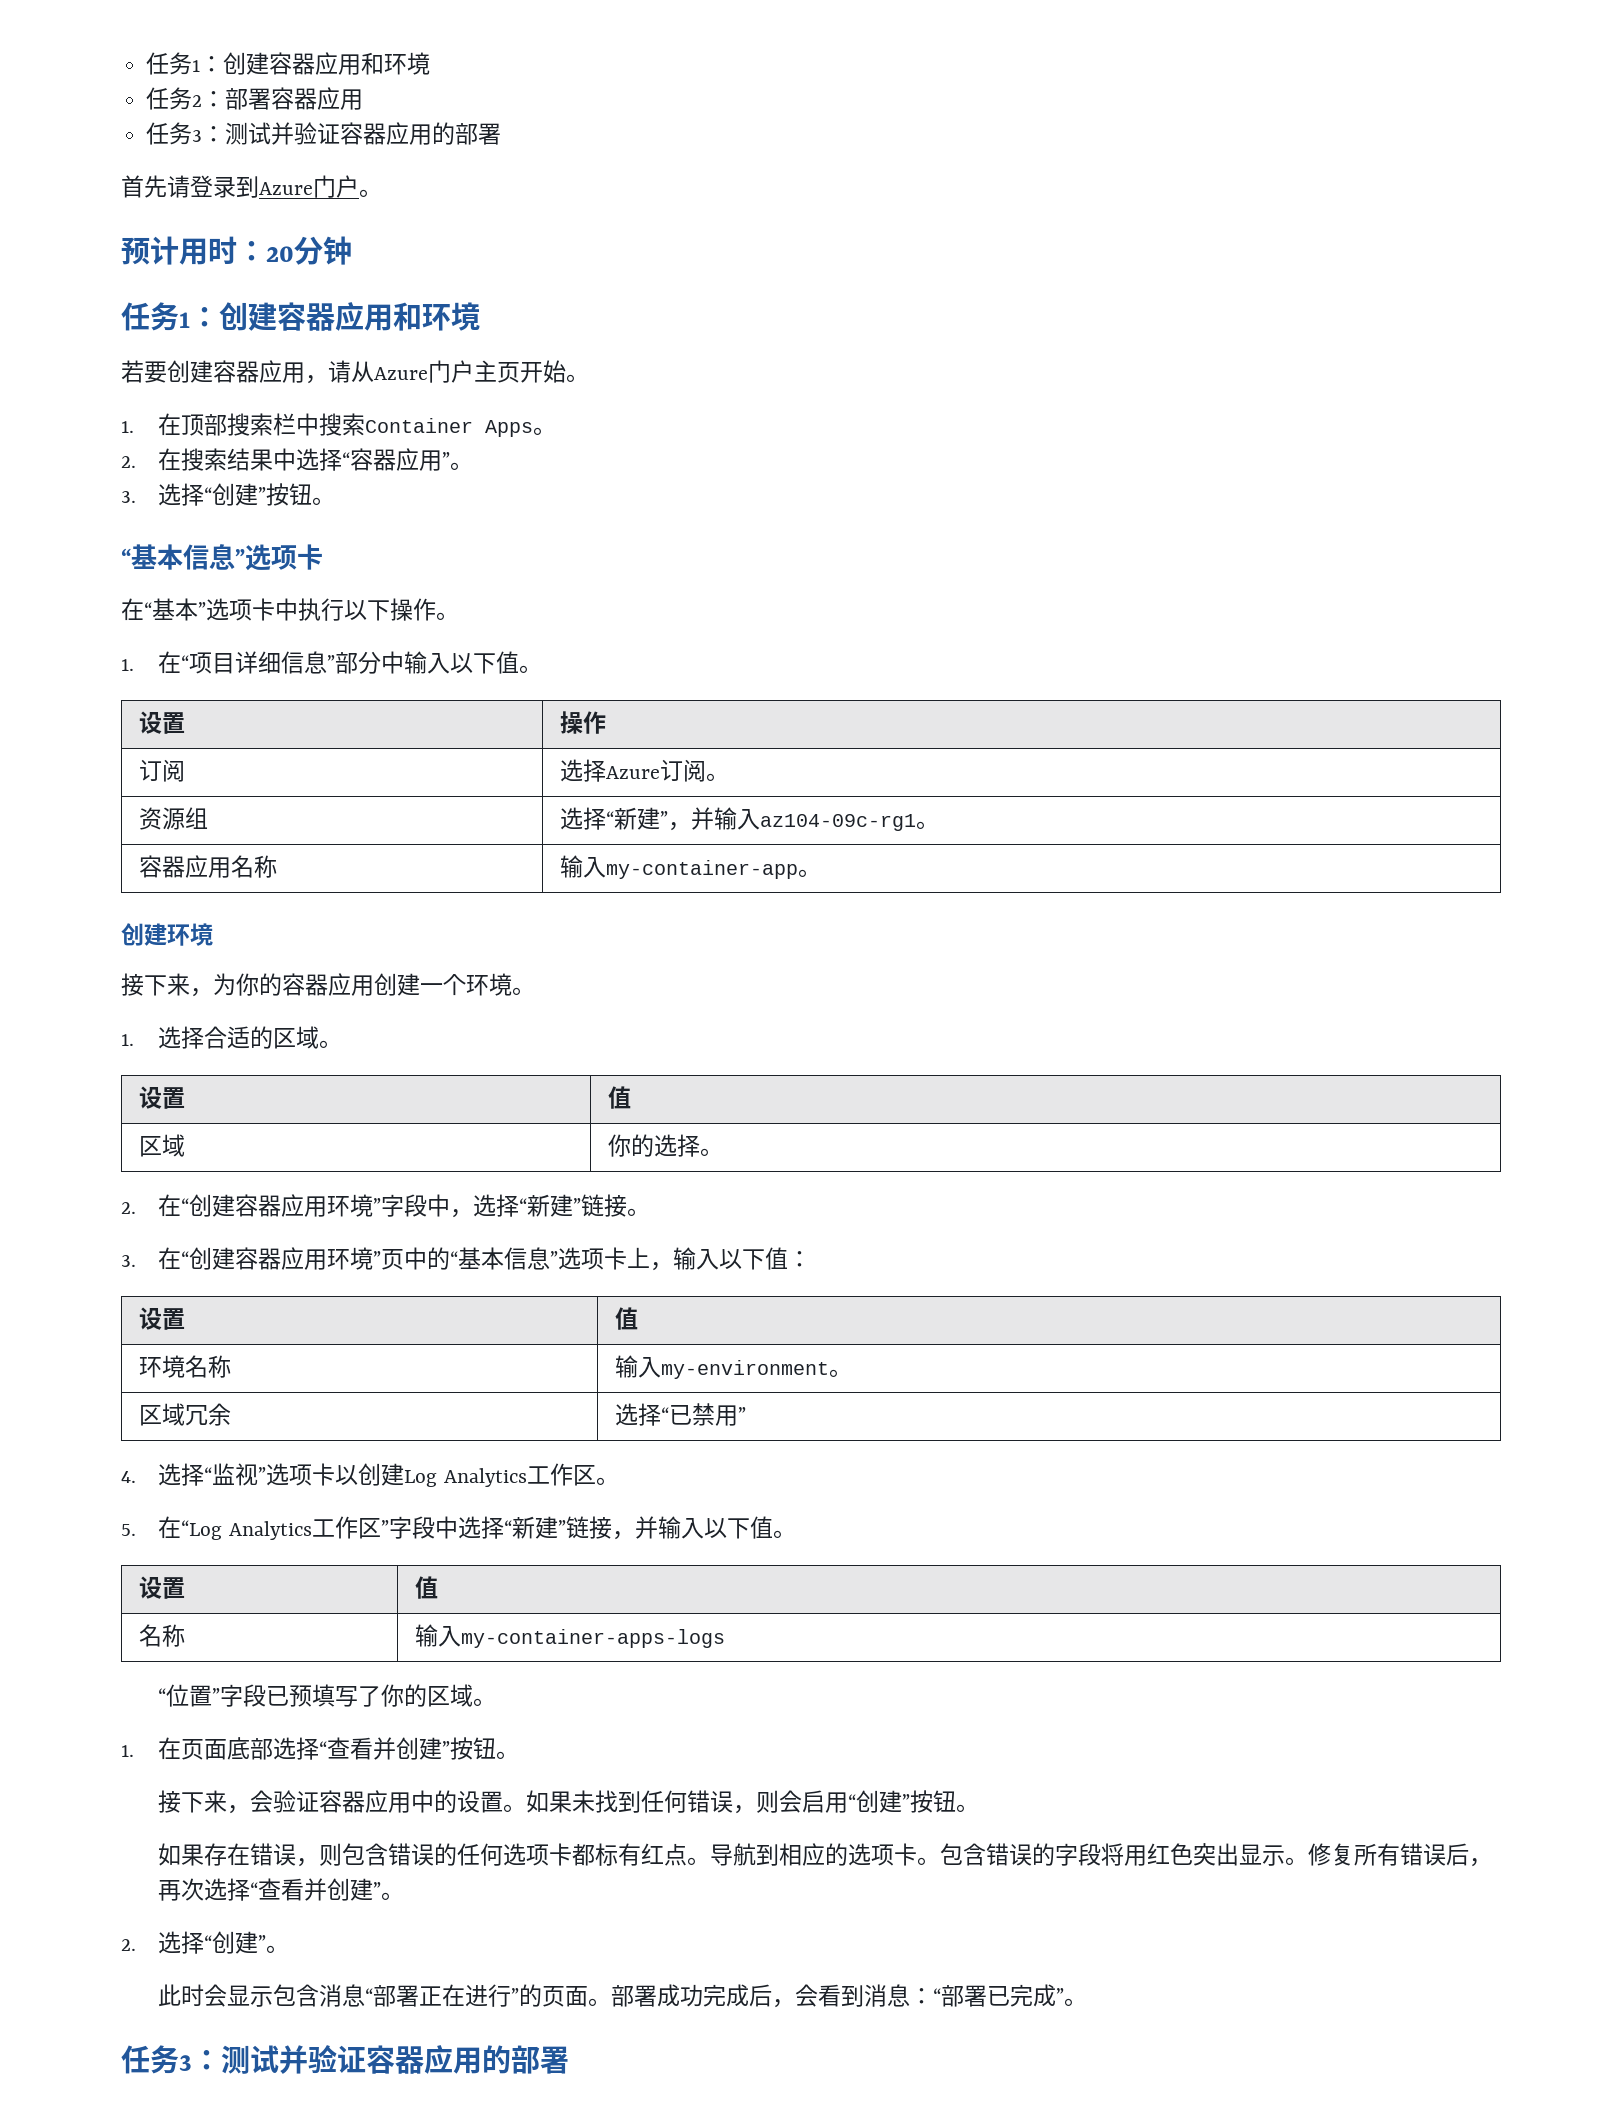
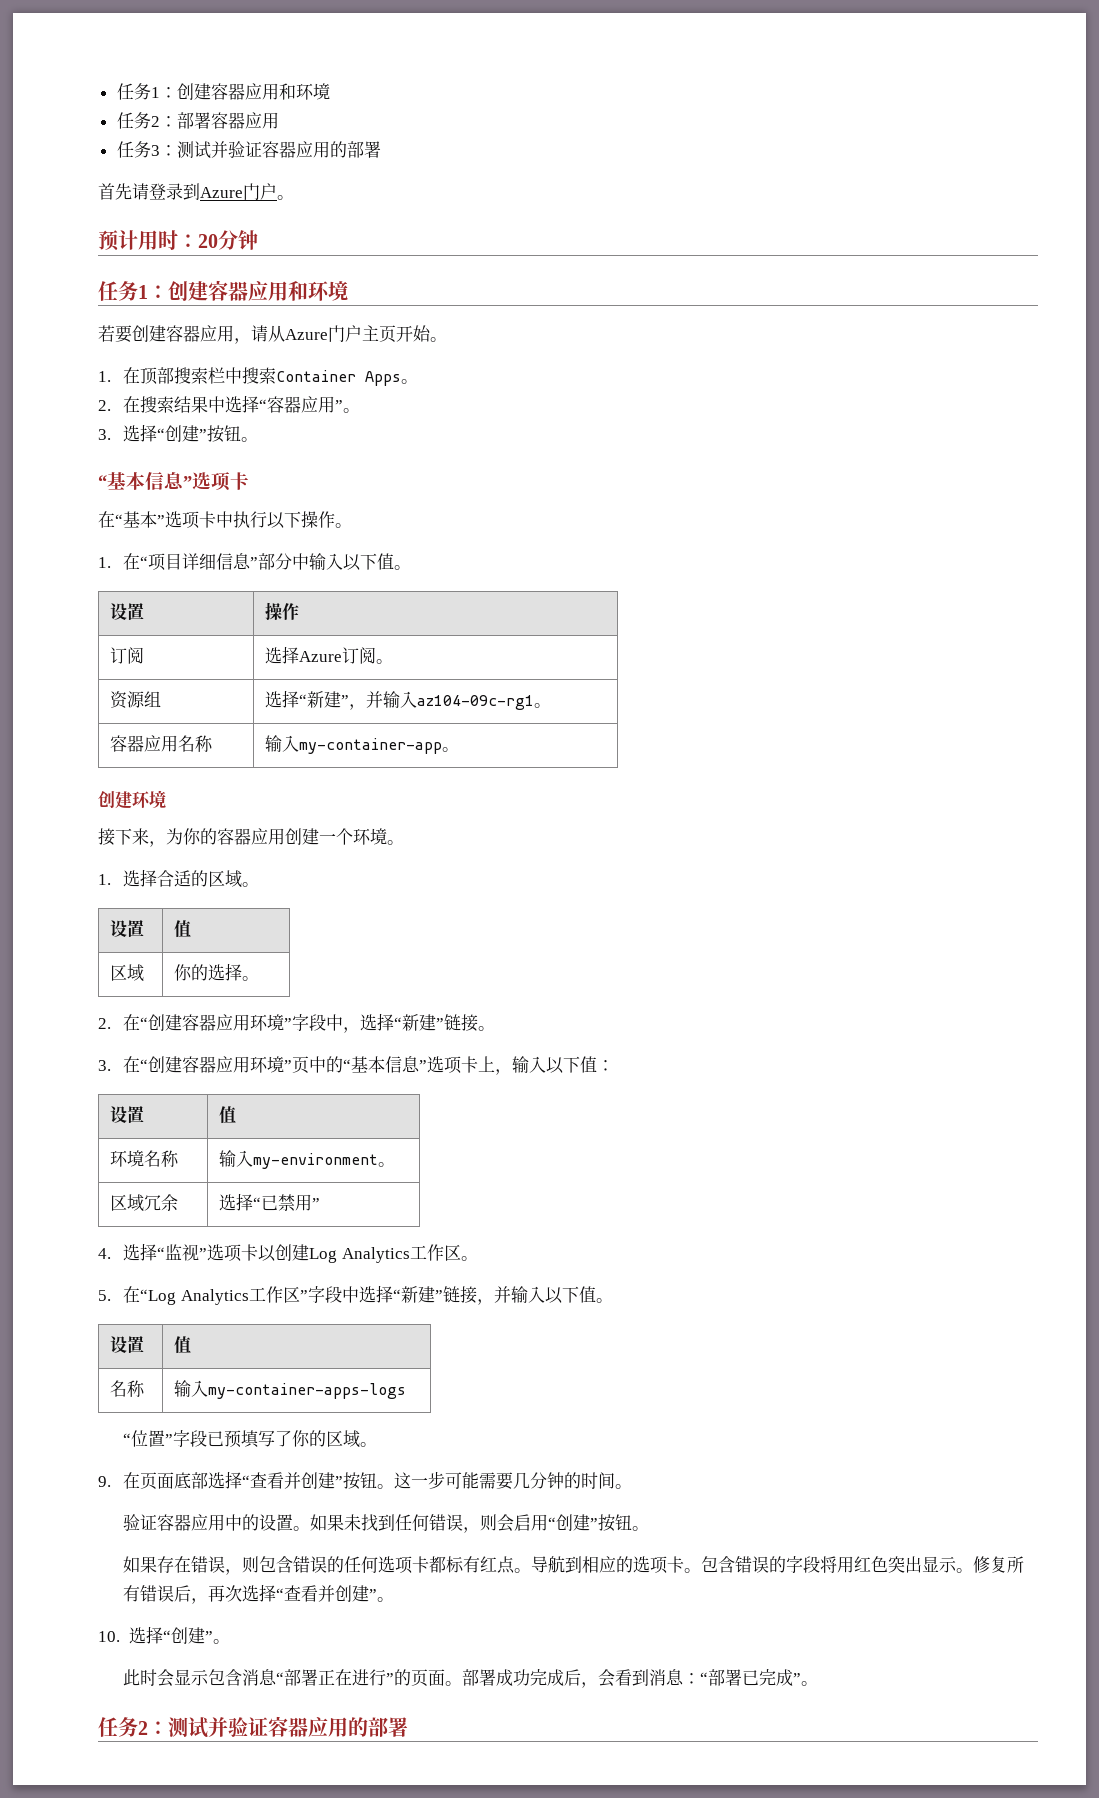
[121,1745,134,1757] 1. -> [98,1476,111,1487] 9.
[158,1790,274,1814] // 接下来，会 -> [393,1471,632,1490] 这一步可能需要几分钟的时间。 //
[121,1939,136,1951] 2. -> [98,1631,120,1642] 10.
[179,2055,192,2071] 3 -> [138,1721,148,1735] 2

